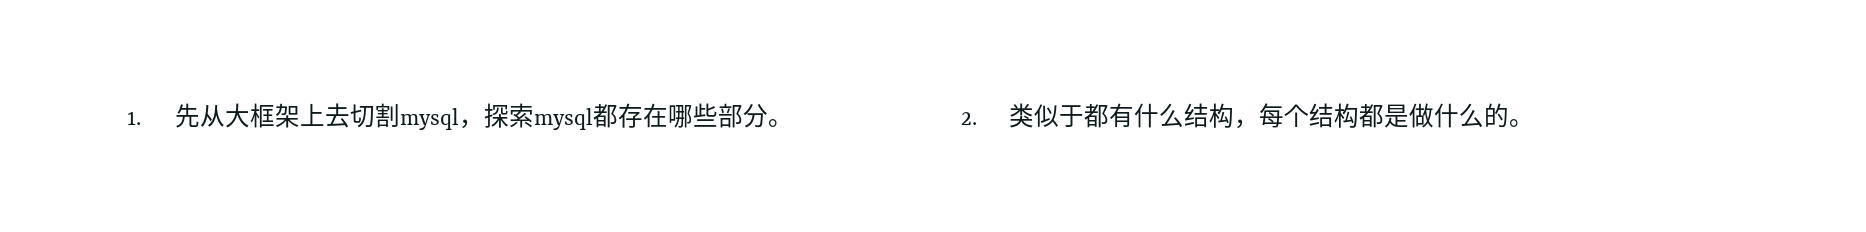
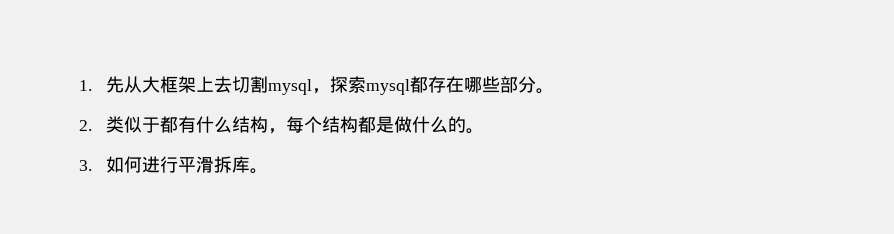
(1535, 123) none -> [79,156,269,174] // 3.如何进行平滑拆库。

